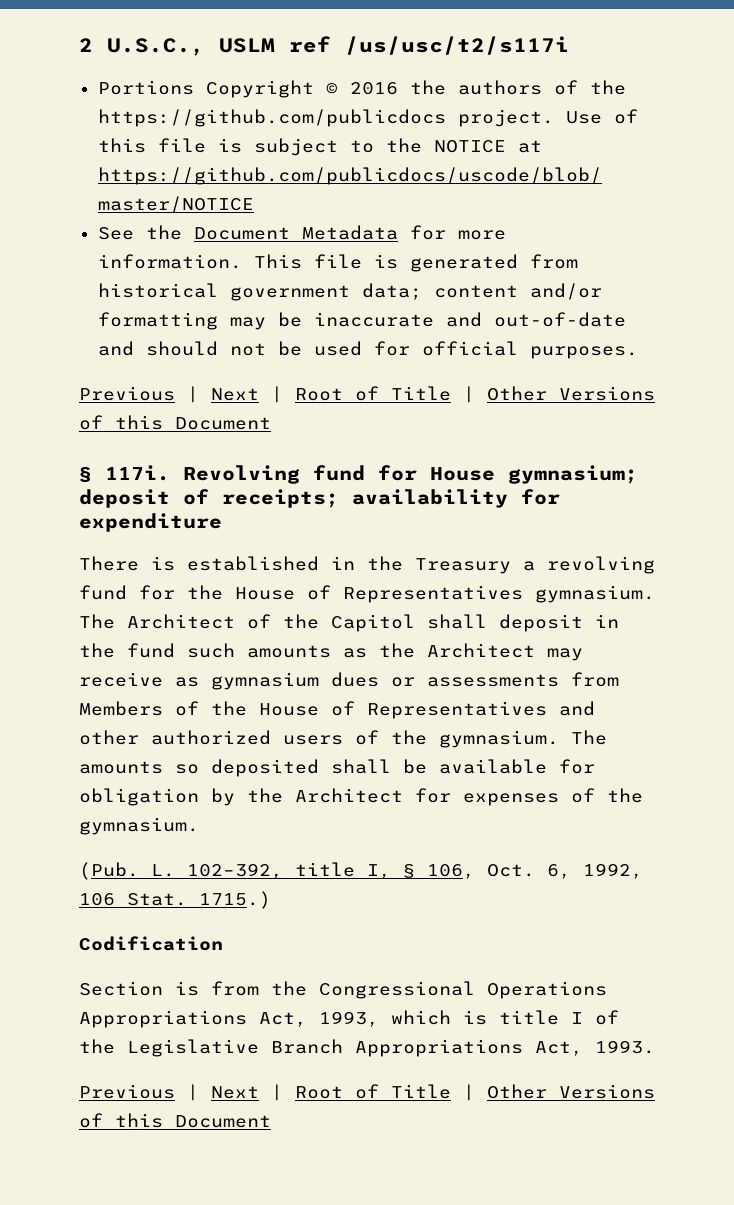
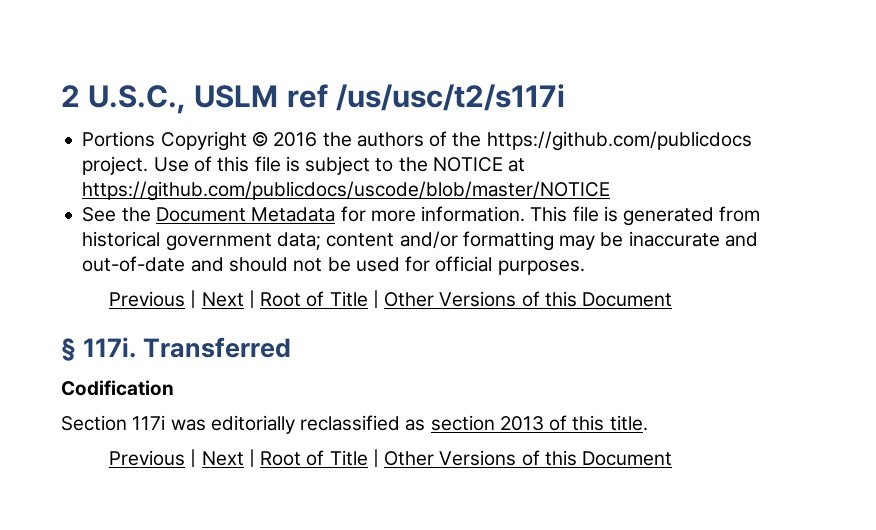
[183,465,638,484] [79,489,560,508] [79,513,222,532] [79,556,655,574] [79,585,655,603] [79,614,619,632] [79,643,583,661] [79,672,619,690] [79,701,595,719] [79,730,607,748] [79,759,595,777] [79,788,643,806] [79,817,199,835] [79,862,643,880] [79,891,271,909] [79,936,223,951] [79,981,607,999] [79,1010,619,1028] [79,1039,655,1057] Revolving fund for House gymnasium; deposit of receipts; availability for expenditure // There is established in the Treasury a revolving fund for the House of Representatives gymnasium. The Architect of the Capitol shall deposit in the fund such amounts as the Architect may receive as gymnasium dues or assessments from Members of the House of Representatives and other authorized users of the gymnasium. The amounts so deposited shall be available for obligation by the Architect for expenses of the gymnasium. // (Pub. L. 102–392, title I, § 106, Oct. 6, 1992, 106 Stat. 1715.) // Codification // Section is from the Congressional Operations Appropriations Act, 1993, which is title I of the Legislative Branch Appropriations Act, 1993. -> [143,337,292,358] [61,380,174,396] [61,415,648,434] Transferred // Codification // Section 117i was editorially reclassified as section 2013 of this title.

